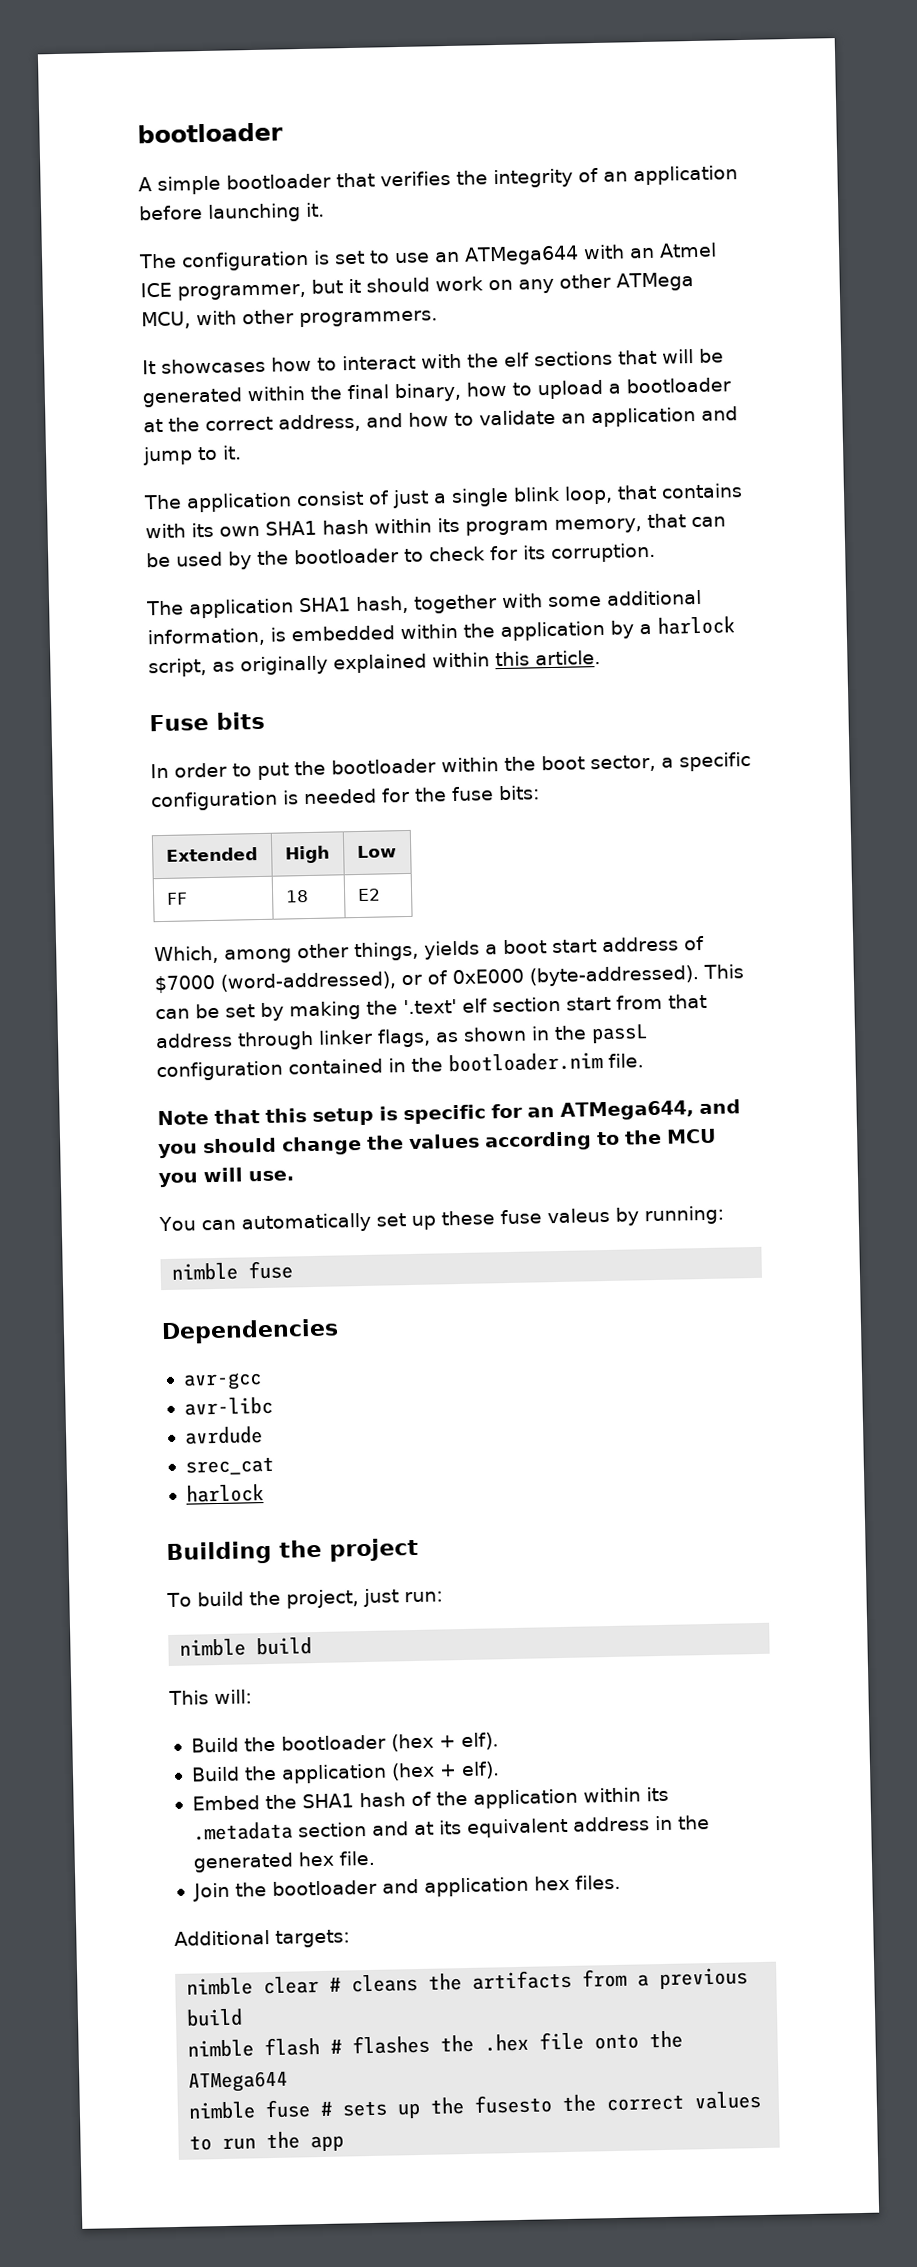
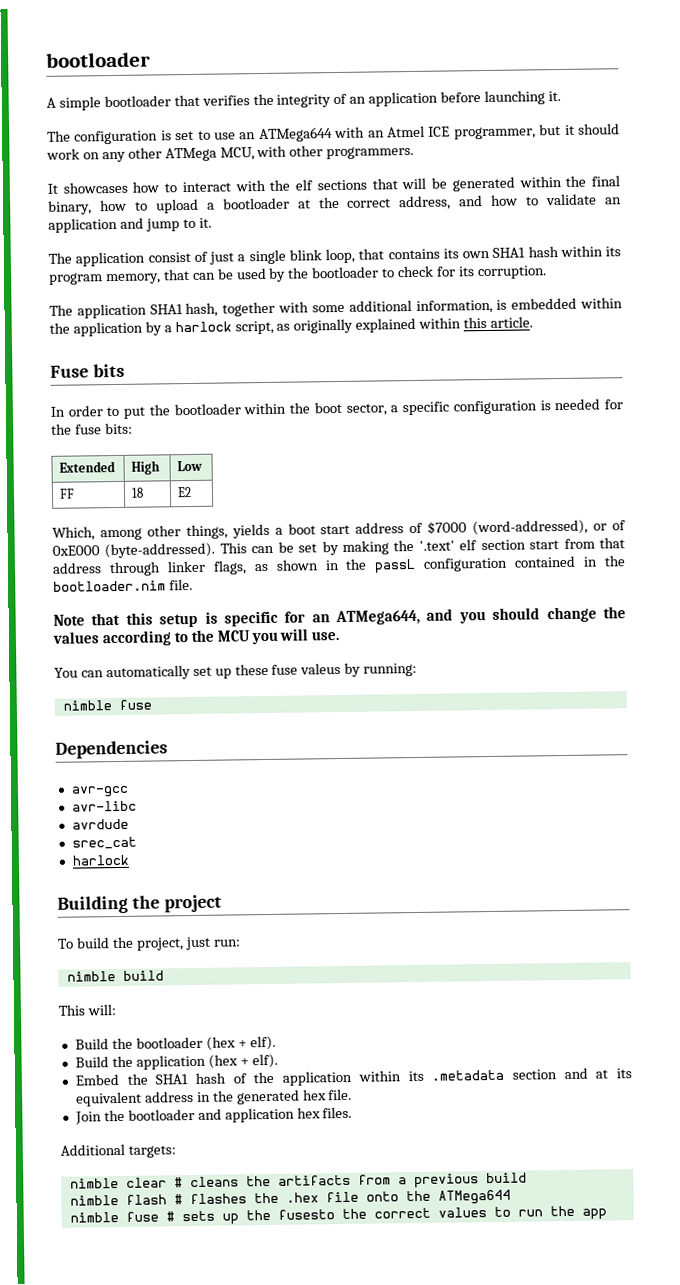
[145,523,186,539] with -> (440, 254) none

